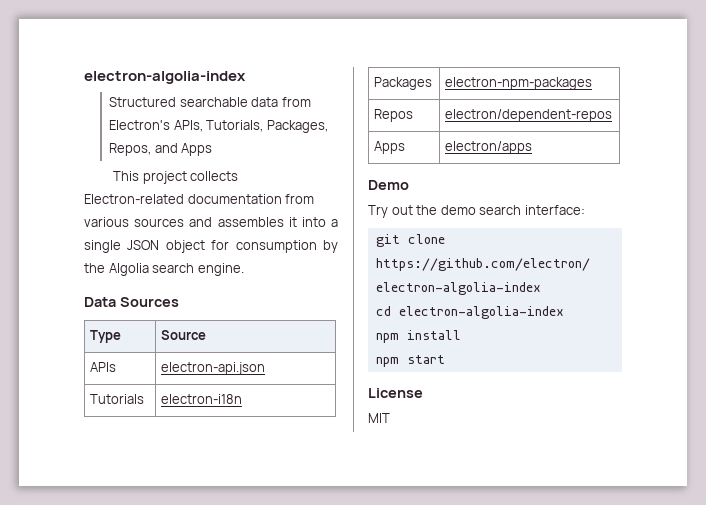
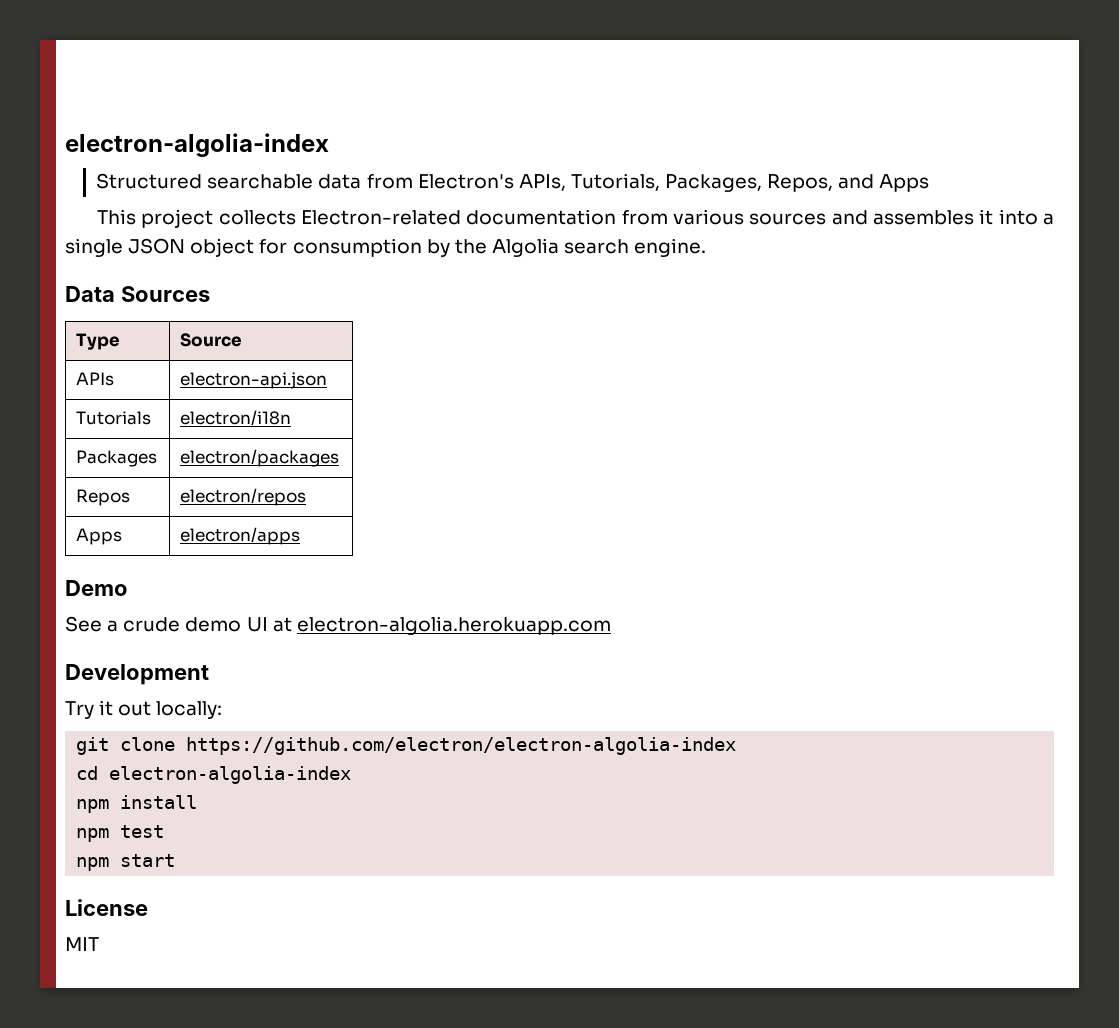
[161,394,243,404] electron-i18n -> [180,410,292,426] electron/i18n
[445,77,593,90] electron-npm-packages -> [180,449,340,467] electron/packages
[445,109,613,122] electron/dependent-repos -> [180,488,307,506] electron/repos
[368,205,585,218] Try out the demo search interface: -> [65,616,611,635] [65,664,209,685] [65,700,223,719] See a crude demo UI at electron-algolia.herokuapp.com // Development // Try it out locally:
(461, 335) none -> [76,825,165,842] // npm test

